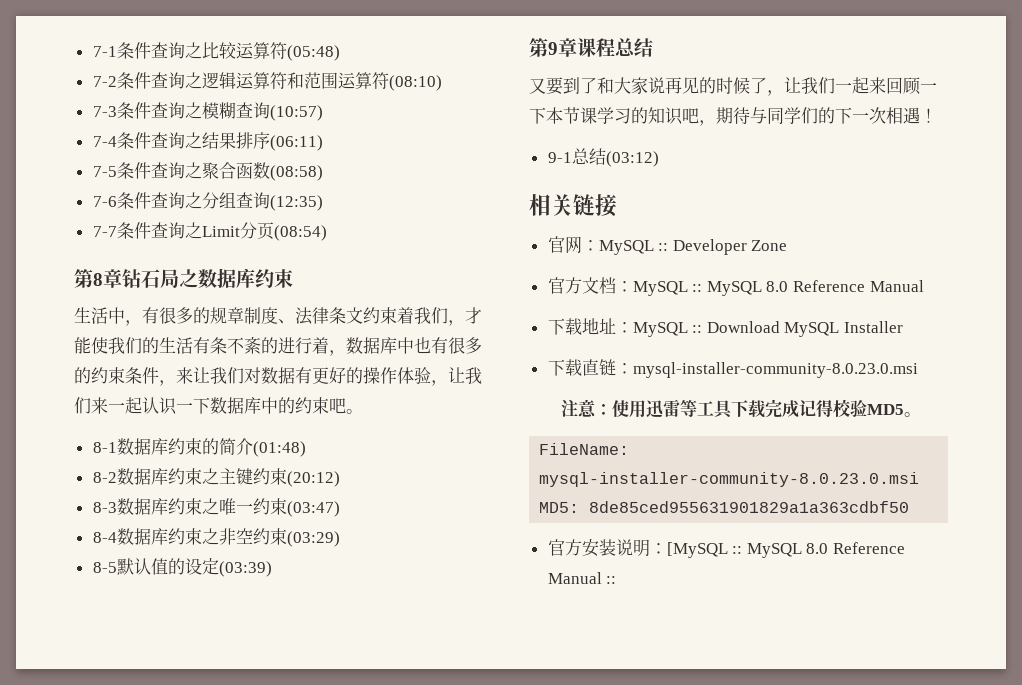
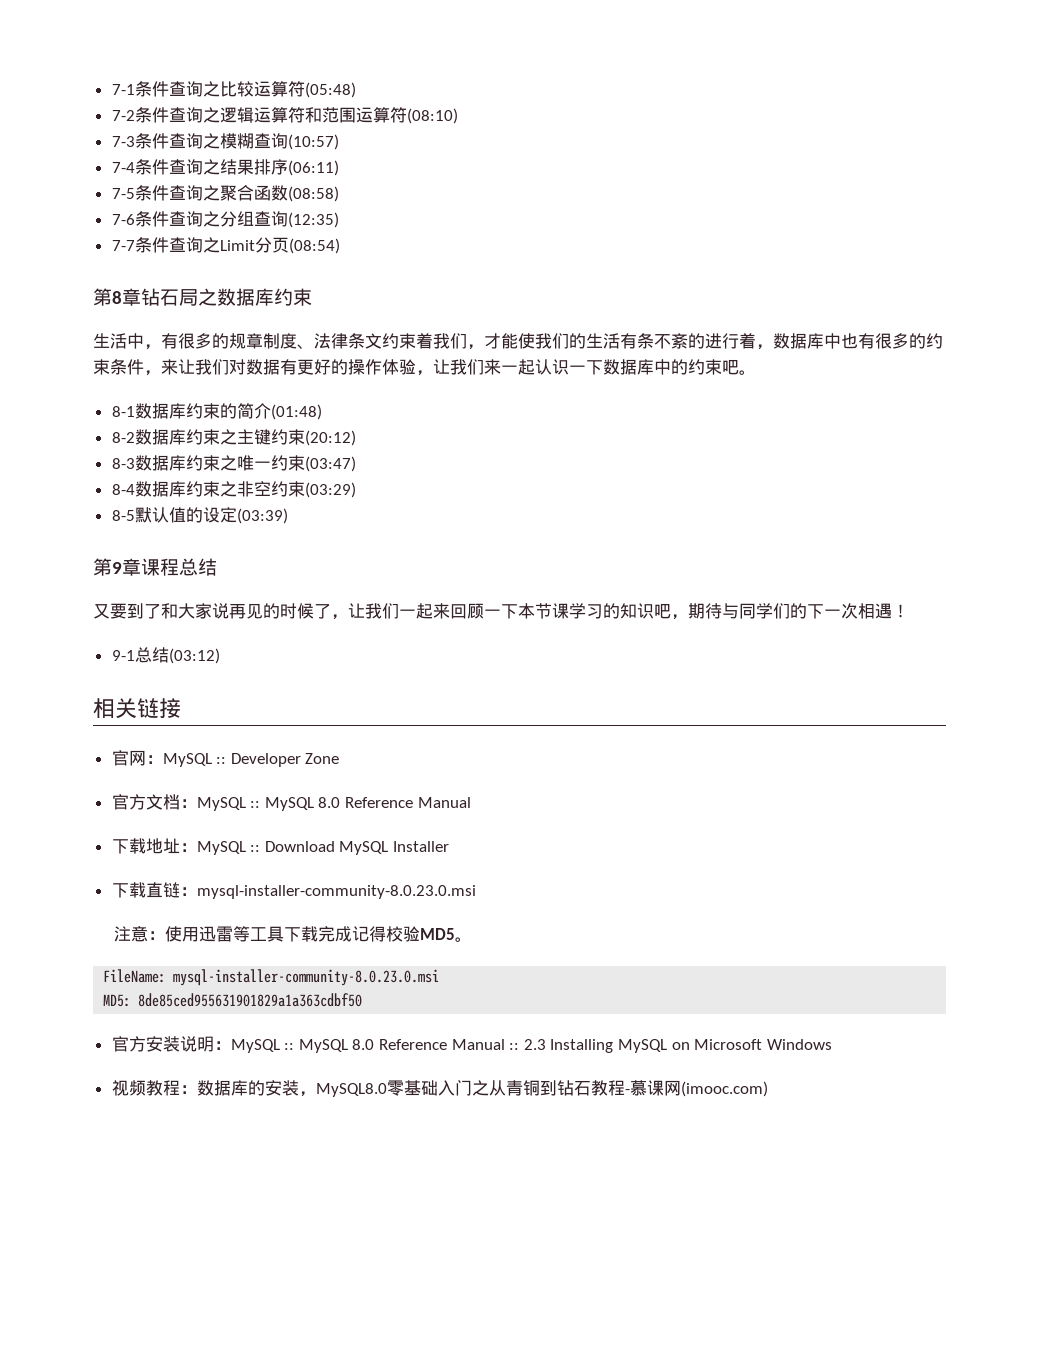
[666,542,728,558] [MySQL -> [230,1039,280,1053] MySQL
(617, 580) none -> [523,1039,832,1053] [111,1080,768,1097] 2.3 Installing MySQL on Microsoft Windows // 视频教程：数据库的安装，MySQL8.0零基础入门之从青铜到钻石教程-慕课网(imooc.com)

